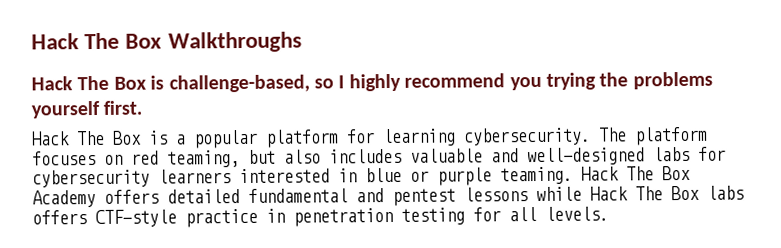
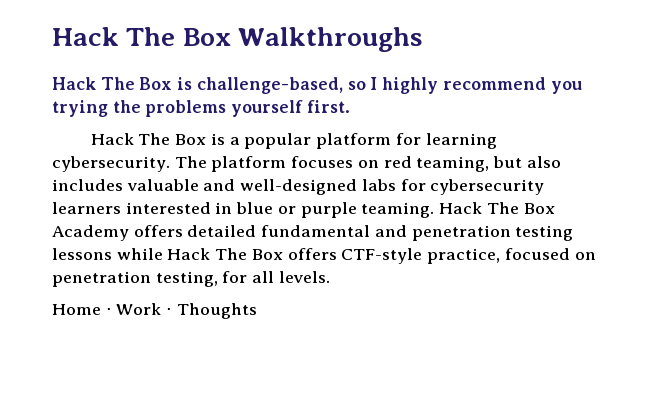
[392,188,456,206] pentest -> [411,225,574,241] penetration testing
[707,185,744,200] labs -> (283, 254) none
[185,206,609,228] practice in penetration testing for all levels. -> [427,248,596,264] [52,271,330,287] [52,303,257,319] practice, focused on penetration testing, for all levels. // Home ⋅ Work ⋅ Thoughts

